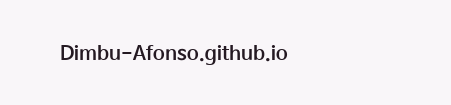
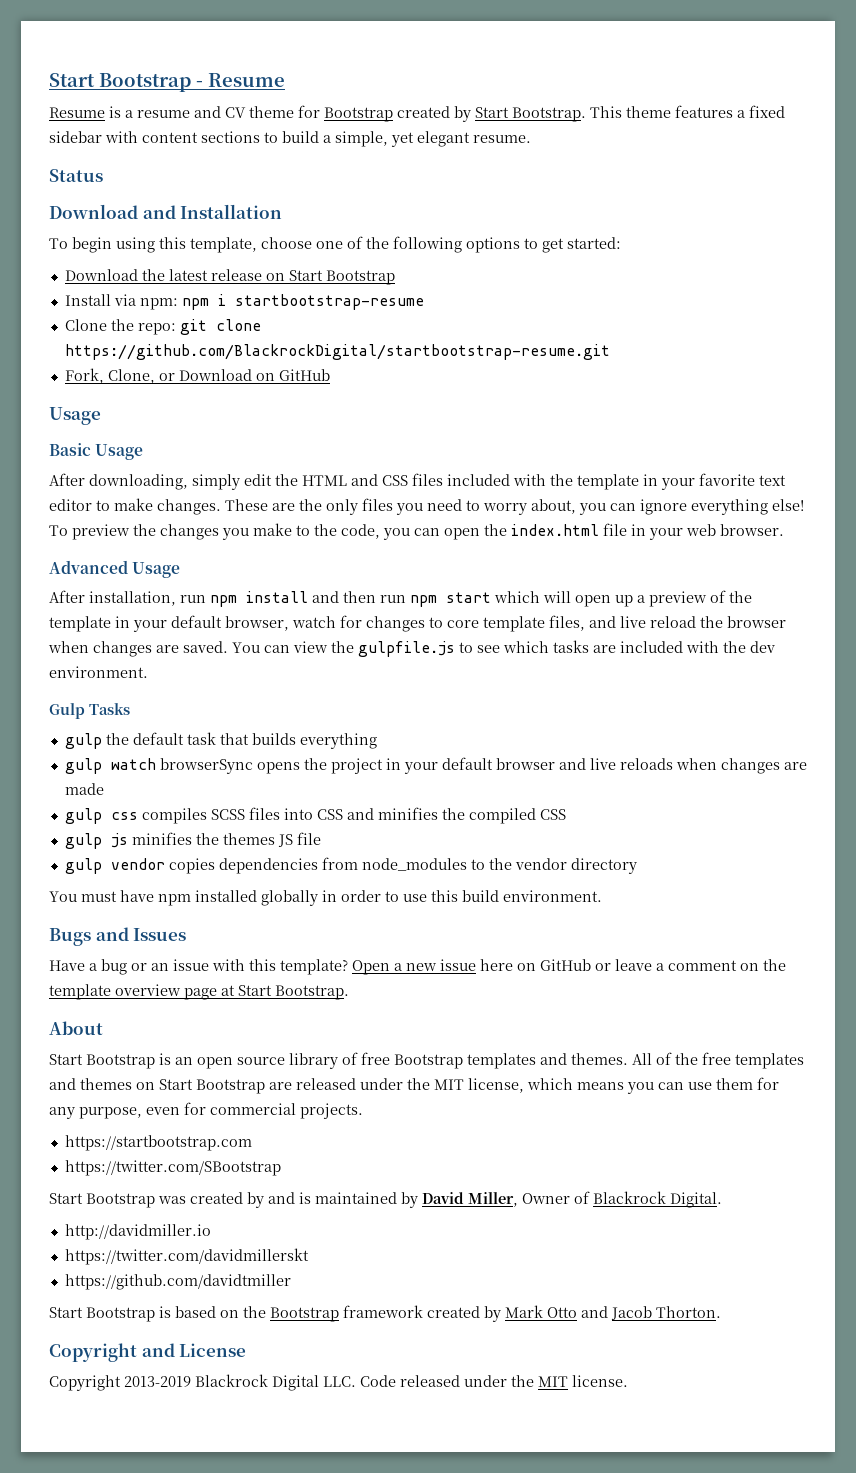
[60,45,288,65] Dimbu-Afonso.github.io -> [49,73,285,92] [49,105,785,122] [49,131,531,147] [49,169,103,182] [49,204,283,219] [49,236,621,253] [64,269,395,285] [64,294,424,310] [64,319,261,335] [64,344,610,360] [64,368,330,384] [49,407,101,425] [49,443,144,460] [49,473,786,490] [49,498,804,515] [49,523,784,540] [49,560,181,578] [49,590,752,607] [49,615,786,632] [48,640,775,657] [49,666,148,678] [49,703,130,719] [64,732,377,749] [64,757,807,774] [64,783,104,795] [64,807,566,824] [64,832,321,849] [64,857,637,874] [49,890,602,906] [49,927,187,946] [49,959,786,975] [49,984,349,1000] [49,1021,103,1035] [49,1052,804,1069] [49,1077,779,1094] [49,1102,363,1119] [64,1135,252,1151] [64,1160,281,1176] [49,1191,722,1208] [64,1224,211,1240] [64,1248,309,1265] [64,1274,291,1290] [49,1305,721,1322] [49,1343,247,1362] [49,1374,628,1391] Start Bootstrap - Resume // Resume is a resume and CV theme for Bootstrap created by Start Bootstrap. This theme features a fixed sidebar with content sections to build a simple, yet elegant resume. // Status // Download and Installation // To begin using this template, choose one of the following options to get started: // Download the latest release on Start Bootstrap // Install via npm: npm i startbootstrap-resume // Clone the repo: git clone https://github.com/BlackrockDigital/startbootstrap-resume.git // Fork, Clone, or Download on GitHub // Usage // Basic Usage // After downloading, simply edit the HTML and CSS files included with the template in your favorite text editor to make changes. These are the only files you need to worry about, you can ignore everything else! To preview the changes you make to the code, you can open the index.html file in your web browser. // Advanced Usage // After installation, run npm install and then run npm start which will open up a preview of the template in your default browser, watch for changes to core template files, and live reload the browser when changes are saved. You can view the gulpfile.js to see which tasks are included with the dev environment. // Gulp Tasks // gulp the default task that builds everything // gulp watch browserSync opens the project in your default browser and live reloads when changes are made // gulp css compiles SCSS files into CSS and minifies the compiled CSS // gulp js minifies the themes JS file // gulp vendor copies dependencies from node_modules to the vendor directory // You must have npm installed globally in order to use this build environment. // Bugs and Issues // Have a bug or an issue with this template? Open a new issue here on GitHub or leave a comment on the template overview page at Start Bootstrap. // About // Start Bootstrap is an open source library of free Bootstrap templates and themes. All of the free templates and themes on Start Bootstrap are released under the MIT license, which means you can use them for any purpose, even for commercial projects. // https://startbootstrap.com // https://twitter.com/SBootstrap // Start Bootstrap was created by and is maintained by David Miller, Owner of Blackrock Digital. // http://davidmiller.io // https://twitter.com/davidmillerskt // https://github.com/davidtmiller // Start Bootstrap is based on the Bootstrap framework created by Mark Otto and Jacob Thorton. // Copyright and License // Copyright 2013-2019 Blackrock Digital LLC. Code released under the MIT license.

